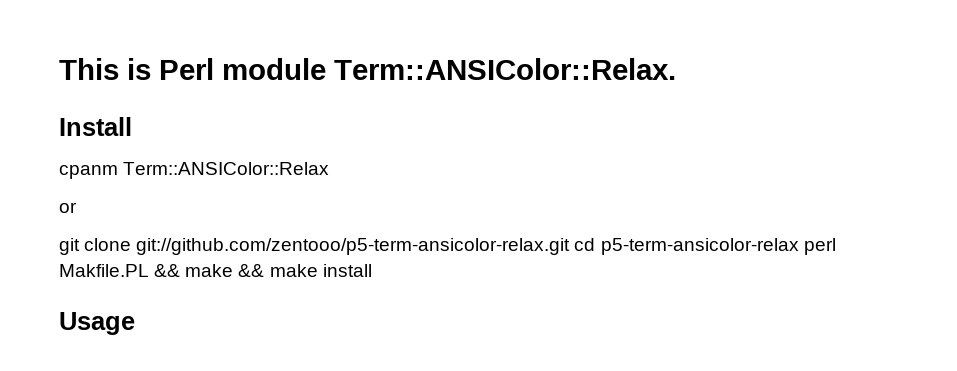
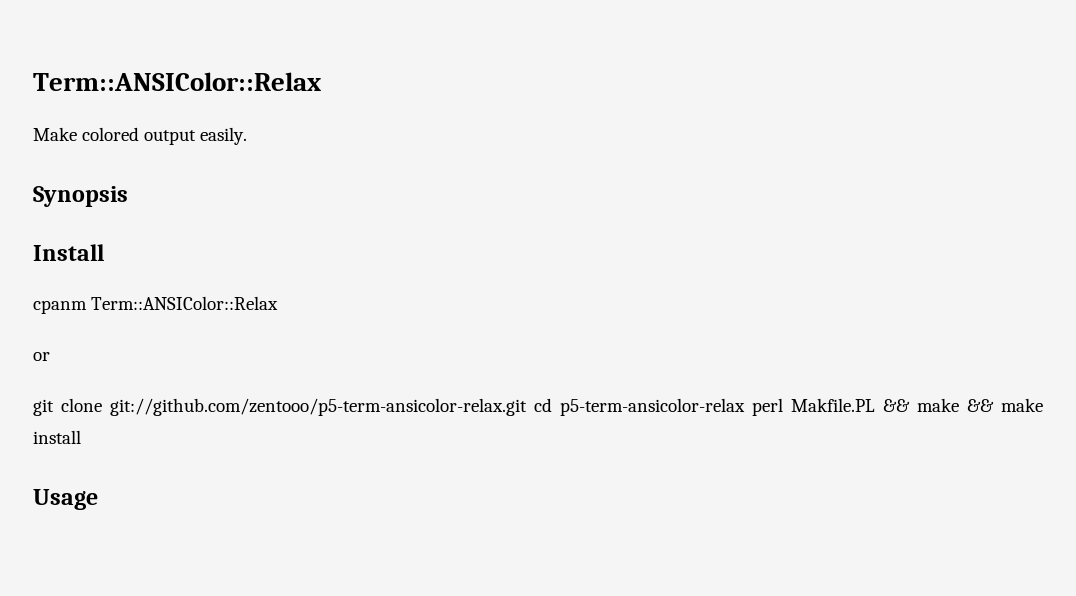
[59,58,676,80] This is Perl module Term::ANSIColor::Relax. -> [33,72,321,91] [33,127,248,145] [33,186,128,207] Term::ANSIColor::Relax // Make colored output easily. // Synopsis

